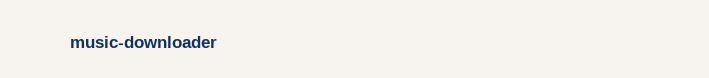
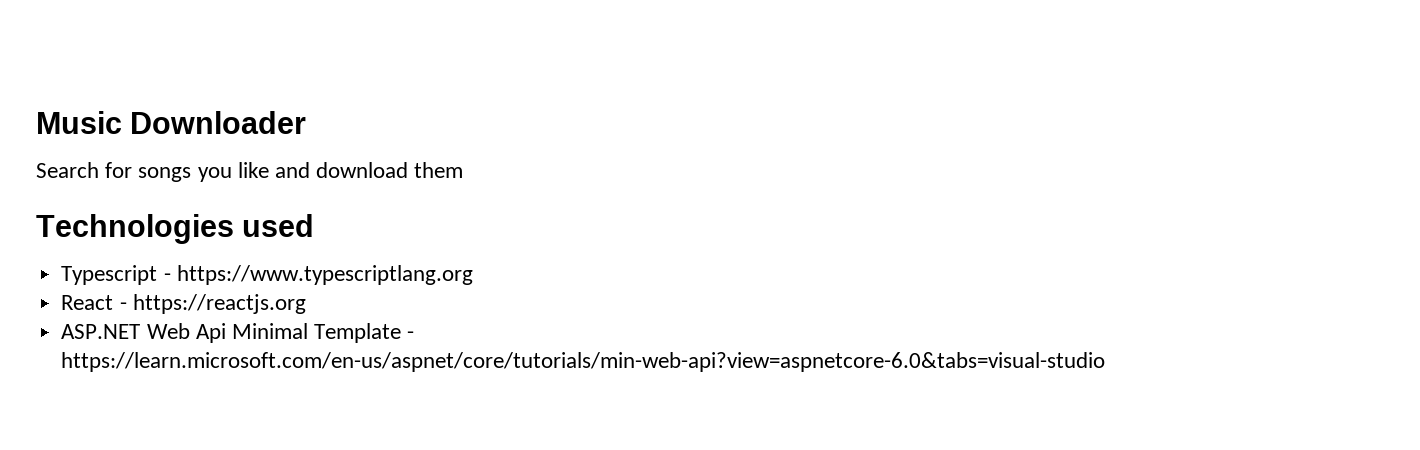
[70,36,217,48] music-downloader -> [36,111,307,134] [36,162,464,182] [36,214,315,244] [61,265,473,285] [61,294,306,314] [61,323,415,343] [61,352,1106,372] Music Downloader // Search for songs you like and download them // Technologies used // Typescript - https://www.typescriptlang.org // React - https://reactjs.org // ASP.NET Web Api Minimal Template - https://learn.microsoft.com/en-us/aspnet/core/tutorials/min-web-api?view=aspnetcore-6.0&tabs=visual-studio

